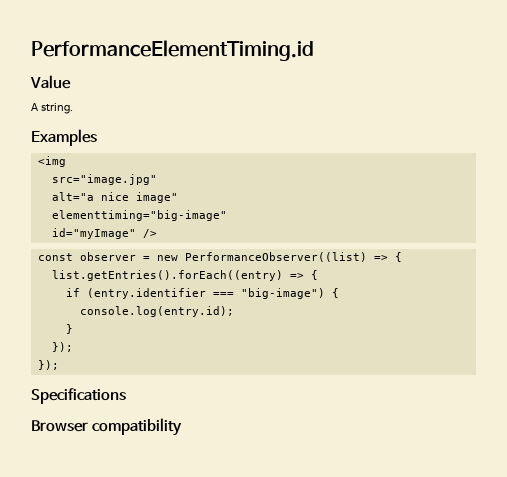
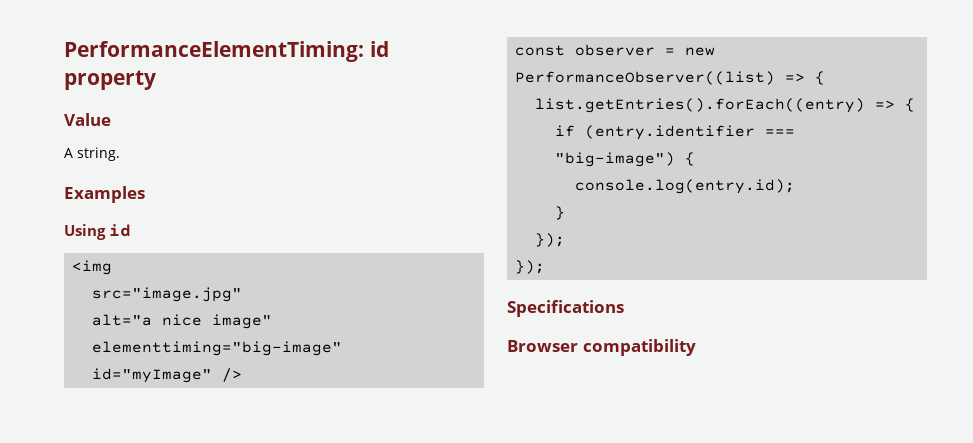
[31,40,314,61] PerformanceElementTiming.id -> [64,41,389,62] [64,70,156,90] PerformanceElementTiming: id property
(97, 137) none -> [64,224,132,240] // Using id

